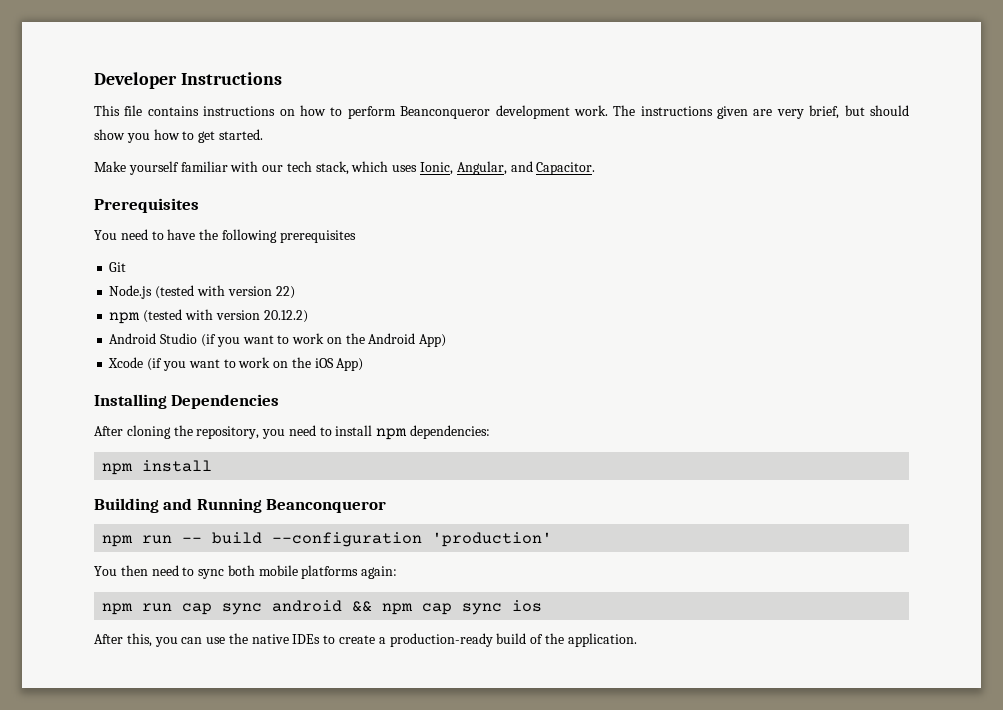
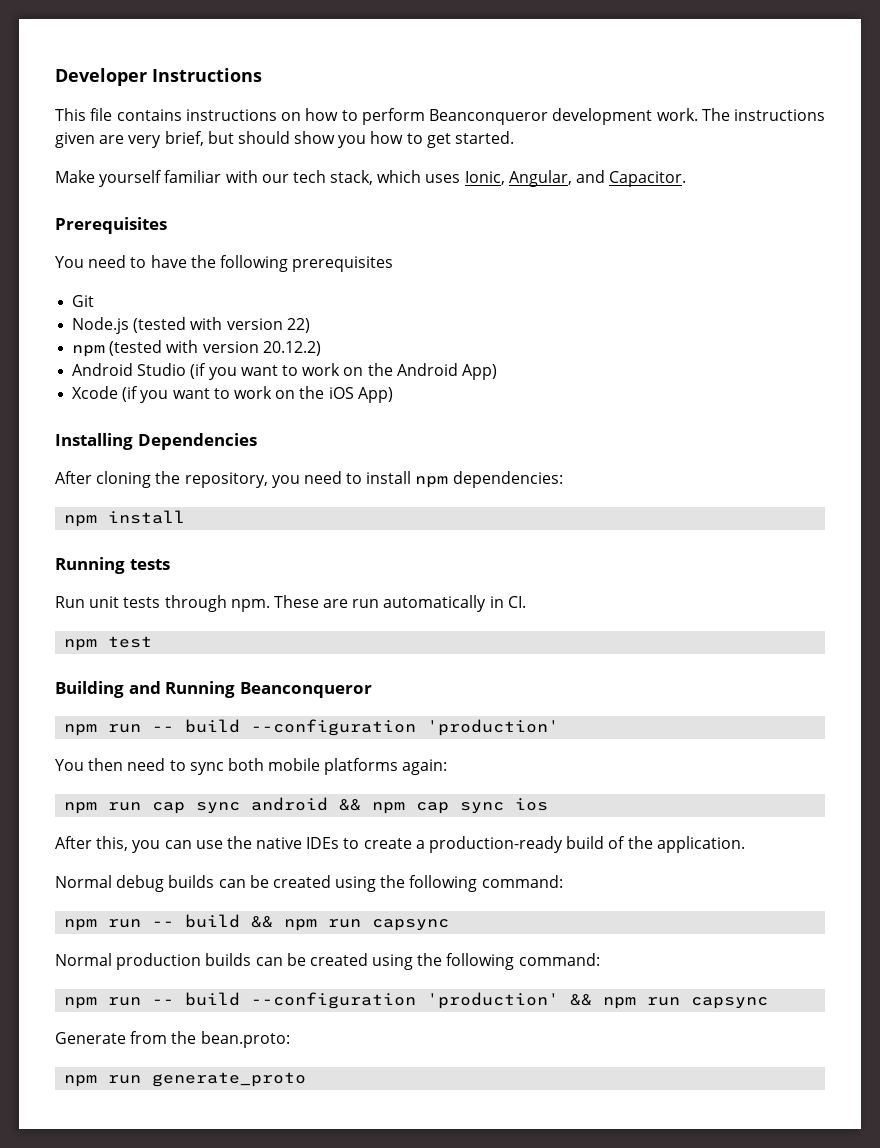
(213, 466) none -> [55,557,170,574] [55,595,526,612] [64,636,153,651] // Running tests // Run unit tests through npm. These are run automatically in CI. // npm test
(637, 640) none -> [55,875,563,892] [64,914,450,931] [55,953,600,970] [64,992,769,1009] [55,1031,290,1048] [64,1072,307,1087] // Normal debug builds can be created using the following command: // npm run -- build && npm run capsync // Normal production builds can be created using the following command: // npm run -- build --configuration 'production' && npm run capsync // Generate from the bean.proto: // npm run generate_proto

